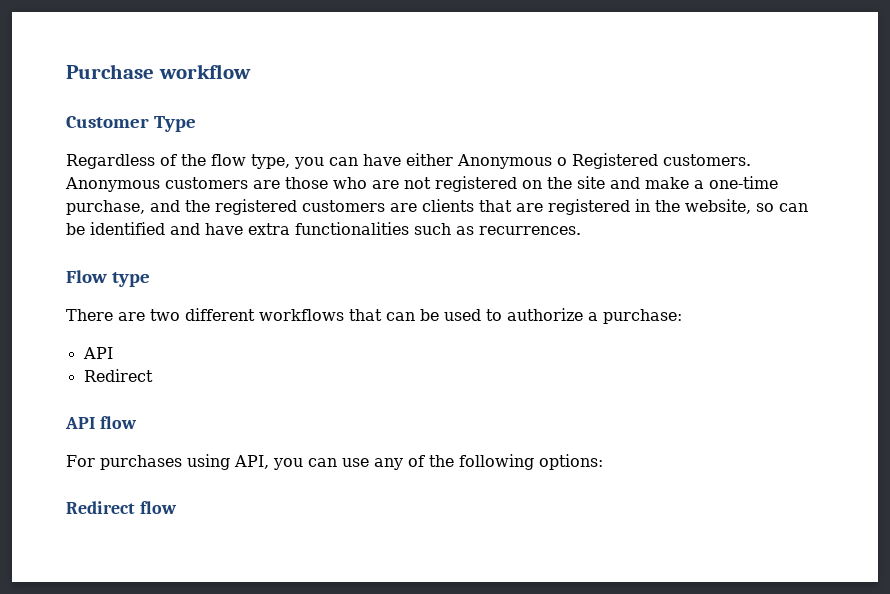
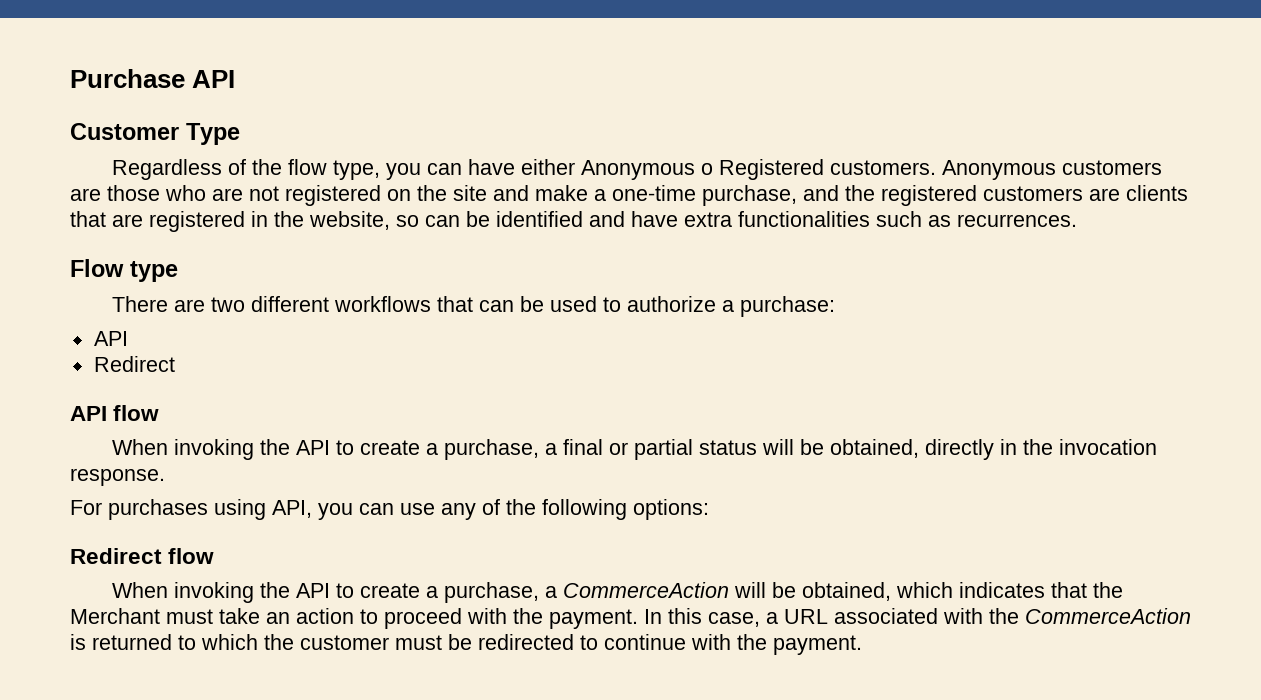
[158,64,251,79] workflow -> [192,70,236,88] API
(137, 422) none -> [111,439,1157,460] [70,468,165,486] // When invoking the API to create a purchase, a final or partial status will be obtained, directly in the invocation response.
(177, 507) none -> [111,582,1123,603] [70,608,1191,629] [70,634,862,655] // When invoking the API to create a purchase, a CommerceAction will be obtained, which indicates that the Merchant must take an action to proceed with the payment. In this case, a URL associated with the CommerceAction is returned to which the customer must be redirected to continue with the payment.

